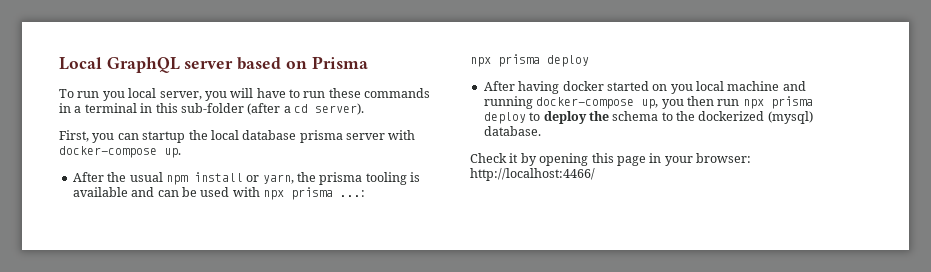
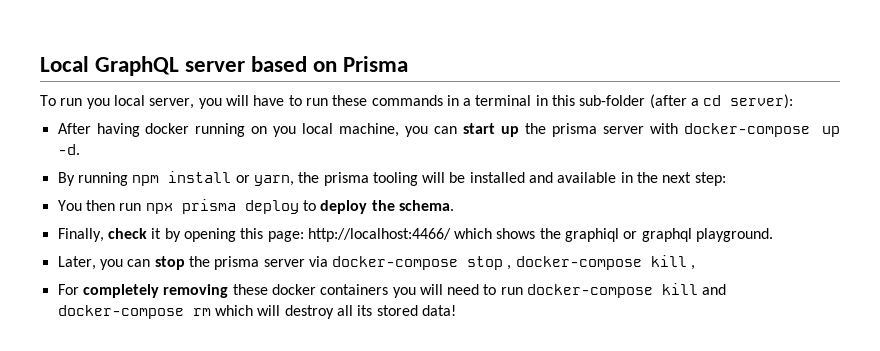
[315,103,364,115] [59,130,416,143] [59,146,181,158] [72,172,163,182] server). // First, you can startup the local database prisma server with docker-compose up. // After the usual -> [730,94,794,109] [57,123,840,137] [57,144,80,155] [57,172,128,186] server): // After having docker running on you local machine, you can start up the prisma server with docker-compose up -d. // By running
[410,172,421,182] [72,187,365,200] [470,54,589,67] [483,81,806,94] [483,96,684,109] is available and can be used with npx prisma ...: // npx prisma deploy // After having docker started on you local machine and running docker-compose up, you -> [422,172,726,186] [57,200,82,211] will be installed and available in the next step: // You
[612,111,813,124] [483,126,541,136] [470,153,751,166] [470,168,595,181] schema to the dockerized (mysql) database. // Check it by opening this page in your browser: http://localhost:4466/ -> [398,200,454,211] [57,228,774,242] [57,255,696,270] [57,283,727,298] [57,305,456,319] schema. // Finally, check it by opening this page: http://localhost:4466/ which shows the graphiql or graphql playground. // Later, you can stop the prisma server via docker-compose stop , docker-compose kill , // For completely removing these docker containers you will need to run docker-compose kill and docker-compose rm which will destroy all its stored data!

